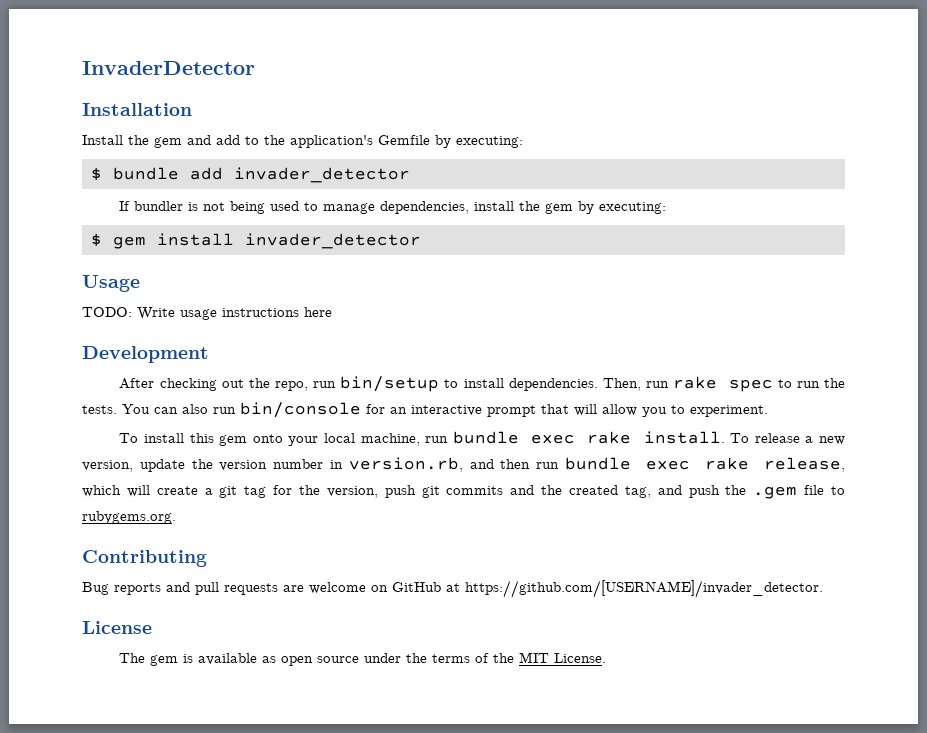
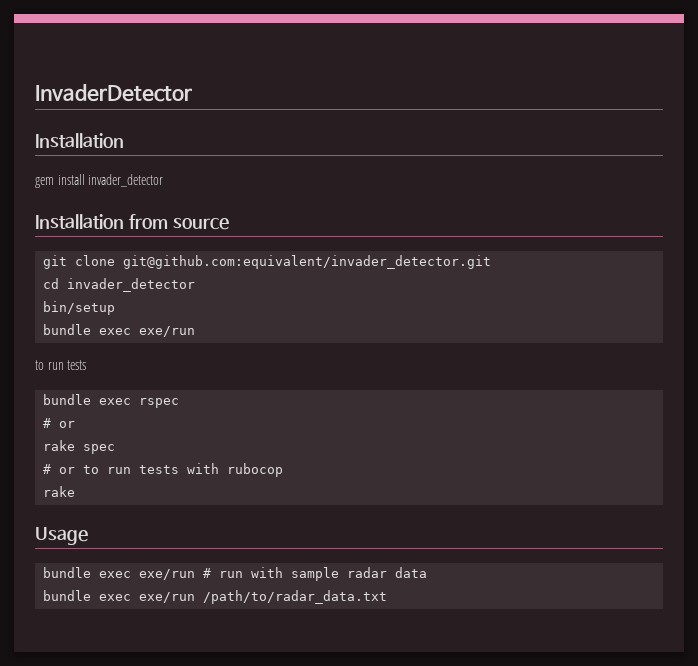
[82,135,523,148] [91,167,410,183] [119,201,667,214] [91,233,421,249] [82,275,140,292] [82,307,332,320] [82,346,209,363] [119,376,845,392] [82,402,768,418] [119,431,845,446] [82,457,846,472] [82,485,846,499] [82,511,176,524] [82,550,207,567] [82,580,823,598] [82,621,152,634] [119,652,607,666] Install the gem and add to the application's Gemfile by executing: // $ bundle add invader_detector // If bundler is not being used to manage dependencies, install the gem by executing: // $ gem install invader_detector // Usage // TODO: Write usage instructions here // Development // After checking out the repo, run bin/setup to install dependencies. Then, run rake spec to run the tests. You can also run bin/console for an interactive prompt that will allow you to experiment. // To install this gem onto your local machine, run bundle exec rake install. To release a new version, update the version number in version.rb, and then run bundle exec rake release, which will create a git tag for the version, push git commits and the created tag, and push the .gem file to rubygems.org. // Contributing // Bug reports and pull requests are welcome on GitHub at https://github.com/[USERNAME]/invader_detector. // License // The gem is available as open source under the terms of the MIT License. -> [35,174,164,188] [35,214,229,230] [43,255,492,269] [43,278,196,292] [43,301,116,315] [43,324,196,337] [35,360,87,370] [43,394,180,408] [43,418,76,428] [43,440,116,454] [43,463,284,477] [43,486,76,497] [35,527,88,545] [43,567,428,581] [43,590,388,604] gem install invader_detector // Installation from source // git clone git@github.com:equivalent/invader_detector.git // cd invader_detector // bin/setup // bundle exec exe/run // to run tests // bundle exec rspec // # or // rake spec // # or to run tests with rubocop // rake // Usage // bundle exec exe/run # run with sample radar data // bundle exec exe/run /path/to/radar_data.txt

